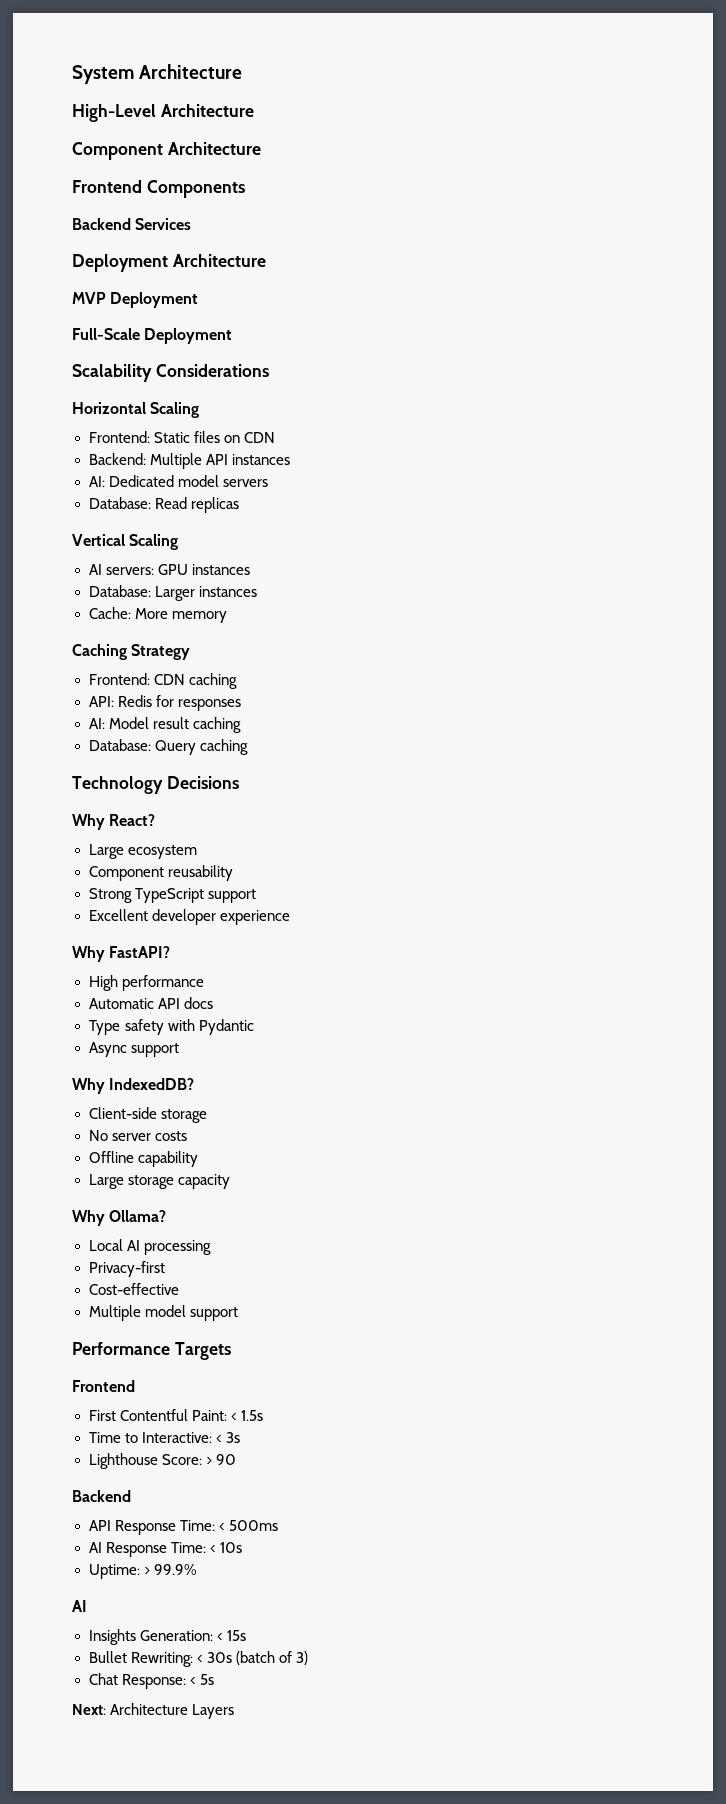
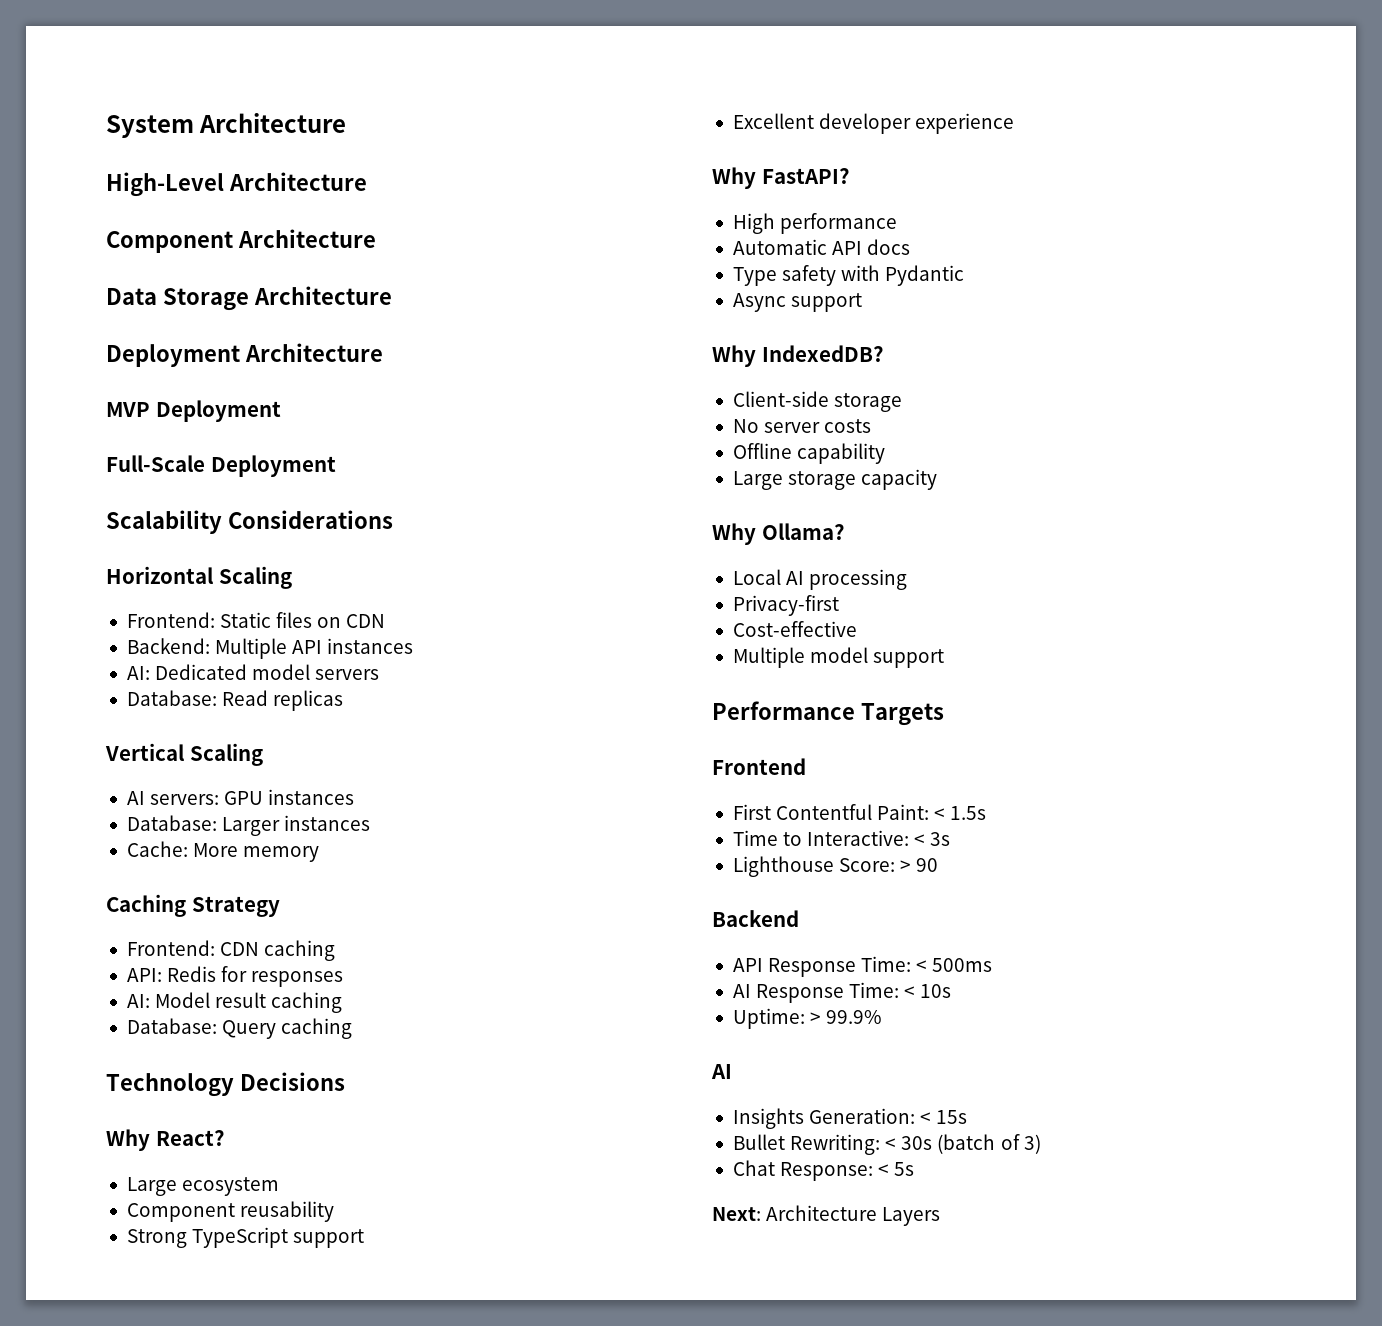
[72,180,245,198] [72,218,192,230] Frontend Components // Backend Services -> [106,286,392,311] Data Storage Architecture

